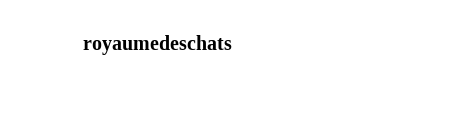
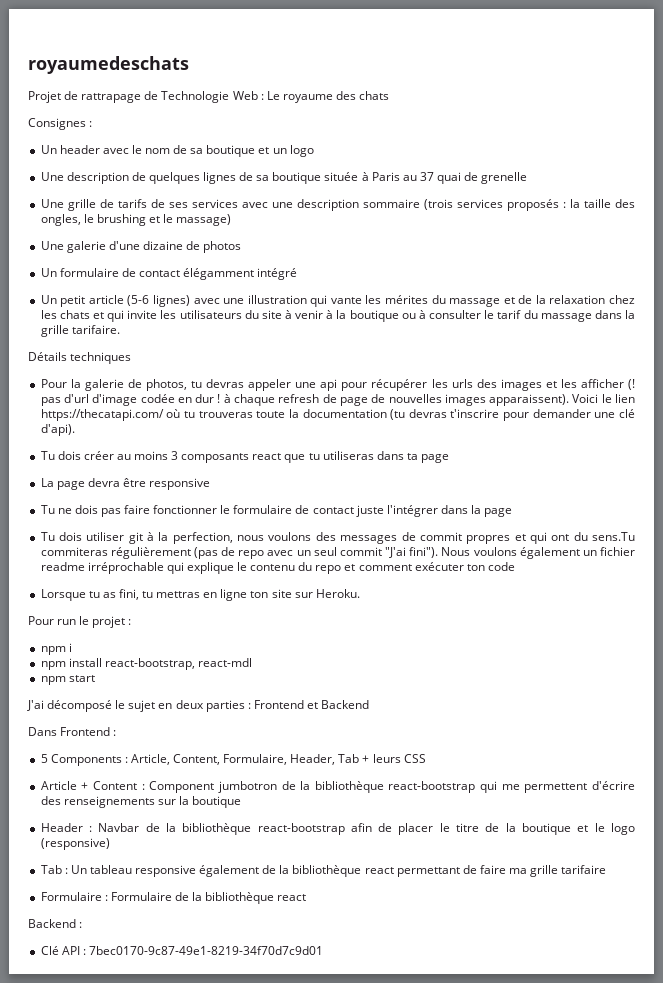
(232, 45) none -> [28,91,390,103] [28,118,93,130] [40,145,314,157] [40,172,528,184] [40,199,635,211] [40,214,232,226] [40,241,242,253] [40,268,298,280] [40,295,635,307] [40,310,635,322] [40,325,120,337] [28,352,132,364] [40,379,635,391] [40,394,635,406] [40,409,635,421] [40,424,75,436] [40,451,450,463] [40,478,211,490] [40,505,513,517] [40,532,635,544] [40,547,635,559] [40,562,515,574] [40,589,360,601] [28,616,132,628] [40,643,72,655] [40,658,252,670] [40,675,95,685] [27,700,370,712] [28,727,117,736] [40,754,426,766] [40,781,635,793] [40,796,242,808] [40,823,635,835] [40,838,110,850] [40,865,607,877] [40,892,307,904] [28,919,83,928] [40,946,323,955] // Projet de rattrapage de Technologie Web : Le royaume des chats // Consignes : // Un header avec le nom de sa boutique et un logo // Une description de quelques lignes de sa boutique située à Paris au 37 quai de grenelle // Une grille de tarifs de ses services avec une description sommaire (trois services proposés : la taille des ongles, le brushing et le massage) // Une galerie d'une dizaine de photos // Un formulaire de contact élégamment intégré // Un petit article (5-6 lignes) avec une illustration qui vante les mérites du massage et de la relaxation chez les chats et qui invite les utilisateurs du site à venir à la boutique ou à consulter le tarif du massage dans la grille tarifaire. // Détails techniques // Pour la galerie de photos, tu devras appeler une api pour récupérer les urls des images et les afficher (! pas d'url d'image codée en dur ! à chaque refresh de page de nouvelles images apparaissent). Voici le lien https://thecatapi.com/ où tu trouveras toute la documentation (tu devras t'inscrire pour demander une clé d'api). // Tu dois créer au moins 3 composants react que tu utiliseras dans ta page // La page devra être responsive // Tu ne dois pas faire fonctionner le formulaire de contact juste l'intégrer dans la page // Tu dois utiliser git à la perfection, nous voulons des messages de commit propres et qui ont du sens.Tu commiteras régulièrement (pas de repo avec un seul commit "J'ai fini"). Nous voulons également un fichier readme irréprochable qui explique le contenu du repo et comment exécuter ton code // Lorsque tu as fini, tu mettras en ligne ton site sur Heroku. // Pour run le projet : // npm i // npm install react-bootstrap, react-mdl // npm start // J'ai décomposé le sujet en deux parties : Frontend et Backend // Dans Frontend : // 5 Components : Article, Content, Formulaire, Header, Tab + leurs CSS // Article + Content : Component jumbotron de la bibliothèque react-bootstrap qui me permettent d'écrire des renseignements sur la boutique // Header : Navbar de la bibliothèque react-bootstrap afin de placer le titre de la boutique et le logo (responsive) // Tab : Un tableau responsive également de la bibliothèque react permettant de faire ma grille tarifaire // Formulaire : Formulaire de la bibliothèque react // Backend : // Clé API : 7bec0170-9c87-49e1-8219-34f70d7c9d01

